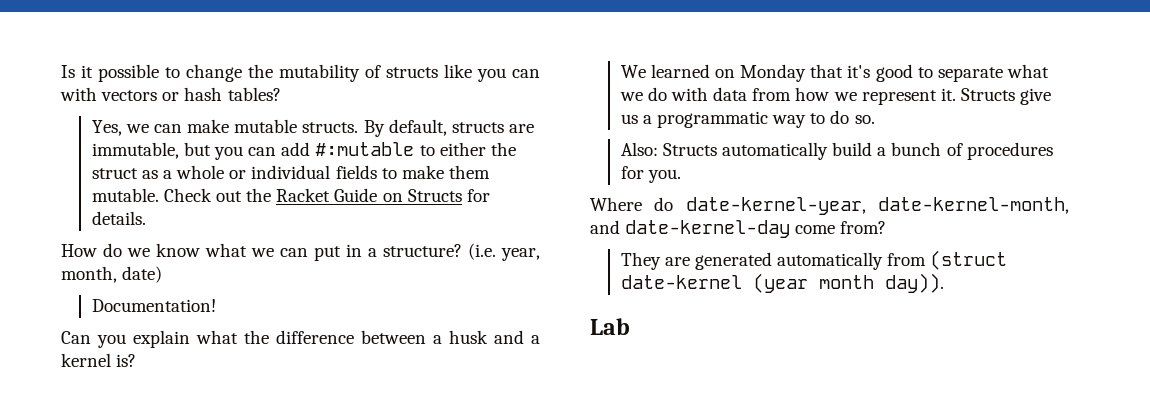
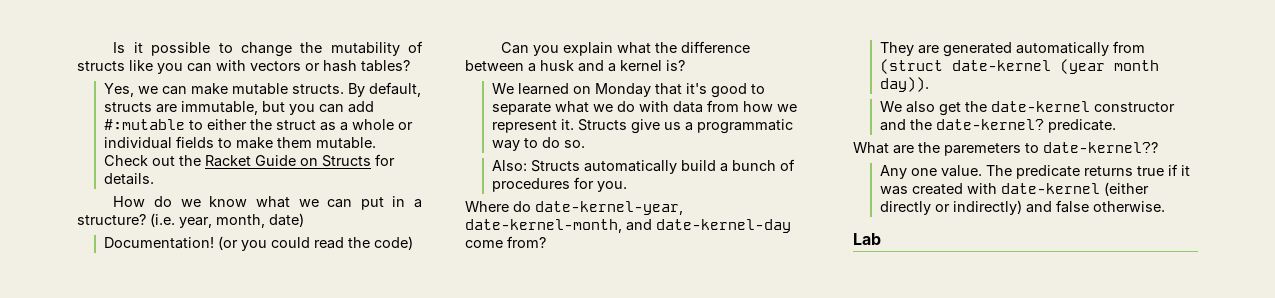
(216, 305) none -> [218,236,414,251] (or you could read the code)
(944, 283) none -> [880,101,1176,116] [880,119,1117,133] [853,142,1158,156] [880,164,1191,179] [880,182,1150,196] [880,200,1166,215] // We also get the date-kernel constructor and the date-kernel? predicate. // What are the paremeters to date-kernel?? // Any one value. The predicate returns true if it was created with date-kernel (either directly or indirectly) and false otherwise.

